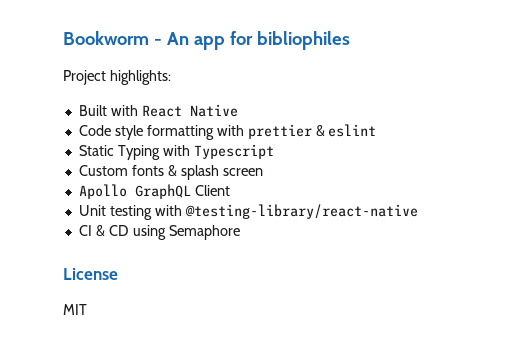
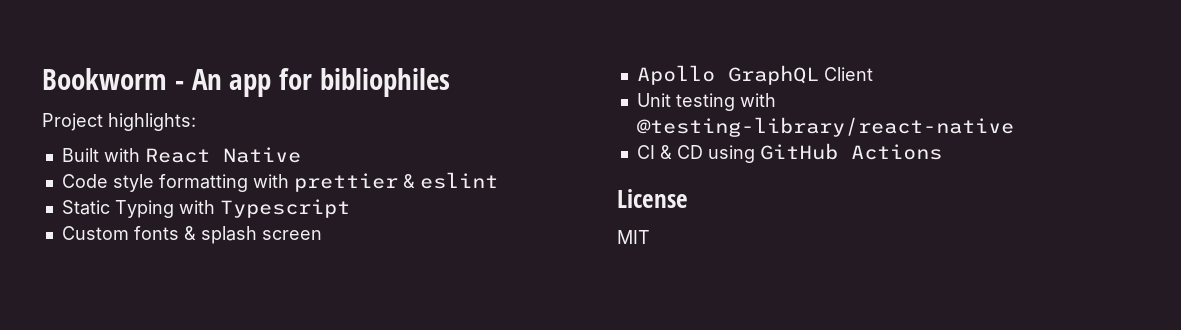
[168,225,240,240] Semaphore -> [759,143,942,160] GitHub Actions

